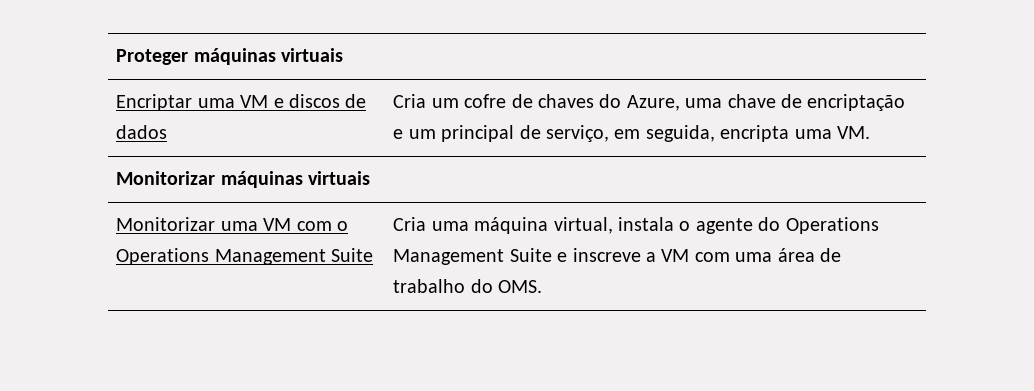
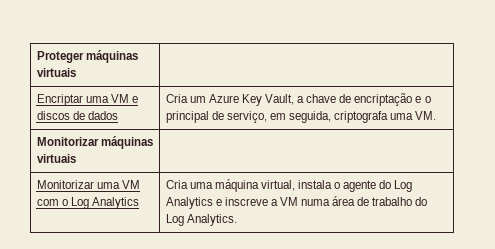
[464,94,723,111] cofre de chaves do Azure, uma -> [208,94,305,106] Azure Key Vault, a
[408,129,436,139] um -> [424,96,431,103] o
[720,125,790,142] encripta -> [334,111,389,123] criptografa
[116,248,374,265] Operations Management Suite -> [70,197,139,209] Log Analytics
[785,217,879,234] [393,248,552,265] Operations Management Suite -> [394,180,413,192] [165,197,213,209] Log Analytics
[694,252,773,262] com uma -> [301,199,331,206] numa
[498,280,543,293] OMS. -> [165,214,237,226] Log Analytics.

